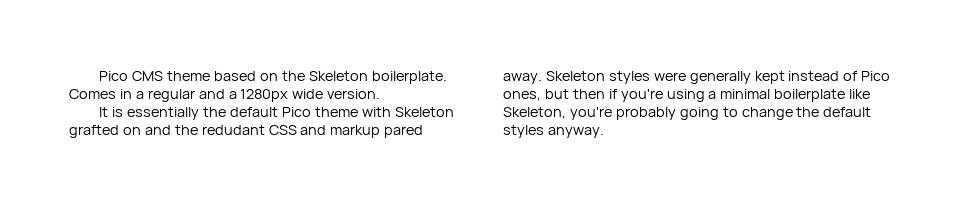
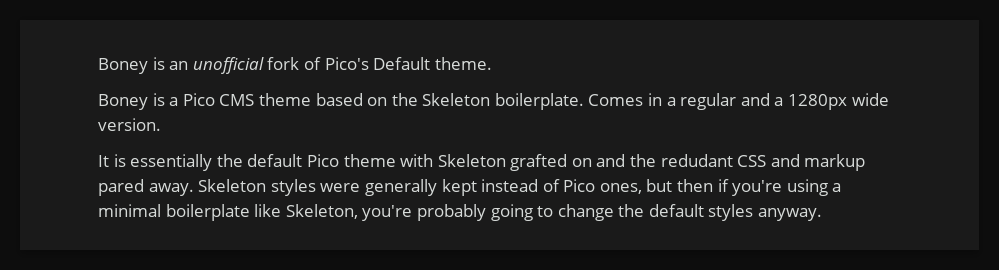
(99, 76) none -> [98,57,492,74] [98,93,179,110] Boney is an unofficial fork of Pico's Default theme. // Boney is a

